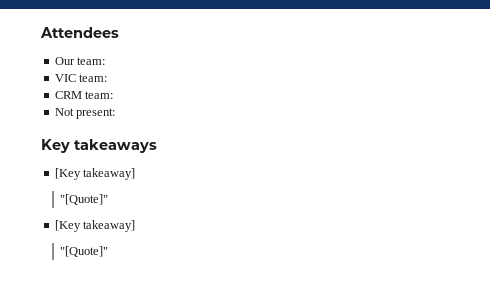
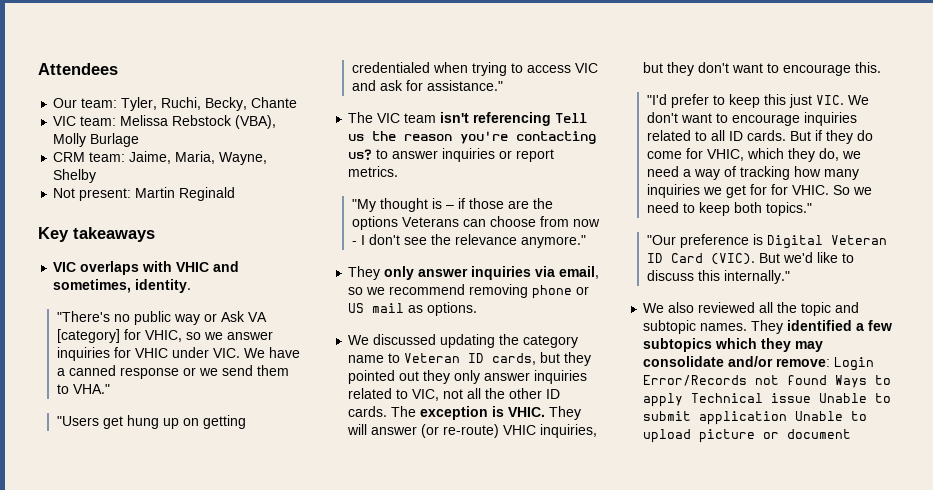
[54,74,108,82] [54,91,114,99] // VIC team: // CRM team: -> [121,97,298,111] [53,115,277,129] [53,133,140,147] [53,151,268,165] [53,169,97,183] Tyler, Ruchi, Becky, Chante // VIC team: Melissa Rebstock (VBA), Molly Burlage // CRM team: Jaime, Maria, Wayne, Shelby
(116, 113) none -> [135,187,236,201] Martin Reginald
[54,168,136,180] [60,194,109,205] [54,220,136,232] [60,246,109,257] [Key takeaway] // "[Quote]" // [Key takeaway] // "[Quote]" -> [53,261,240,275] [53,279,192,293] [57,311,268,325] [57,329,274,343] [57,347,301,361] [57,365,290,379] [57,384,111,394] [57,415,247,429] [352,62,599,76] [352,80,504,91] [348,112,588,126] [348,131,597,144] [348,148,555,162] [348,166,399,177] [352,198,554,212] [352,216,601,230] [352,234,587,248] [348,266,600,280] [348,284,590,299] [348,302,478,316] [348,334,579,348] [348,352,592,366] [348,370,588,384] [348,388,561,401] [348,406,582,420] [347,424,598,438] [643,62,882,76] [647,94,870,108] [647,112,858,126] [647,130,874,144] [647,148,862,162] [647,166,860,180] [647,184,873,198] [647,202,813,216] [647,234,888,249] [647,252,855,265] [647,270,791,284] [643,302,860,316] [643,320,893,334] [643,338,824,352] [643,356,875,371] [643,375,892,388] [643,393,892,407] [643,411,868,425] [643,429,852,443] VIC overlaps with VHIC and sometimes, identity. // "There's no public way or Ask VA [category] for VHIC, so we answer inquiries for VHIC under VIC. We have a canned response or we send them to VHA." // "Users get hung up on getting credentialed when trying to access VIC and ask for assistance." // The VIC team isn't referencing Tell us the reason you're contacting us? to answer inquiries or report metrics. // "My thought is – if those are the options Veterans can choose from now - I don't see the relevance anymore." // They only answer inquiries via email, so we recommend removing phone or US mail as options. // We discussed updating the category name to Veteran ID cards, but they pointed out they only answer inquiries related to VIC, not all the other ID cards. The exception is VHIC. They will answer (or re-route) VHIC inquiries, but they don't want to encourage this. // "I'd prefer to keep this just VIC. We don't want to encourage inquiries related to all ID cards. But if they do come for VHIC, which they do, we need a way of tracking how many inquiries we get for for VHIC. So we need to keep both topics." // "Our preference is Digital Veteran ID Card (VIC). But we'd like to discuss this internally." // We also reviewed all the topic and subtopic names. They identified a few subtopics which they may consolidate and/or remove: Login Error/Records not found Ways to apply Technical issue Unable to submit application Unable to upload picture or document

